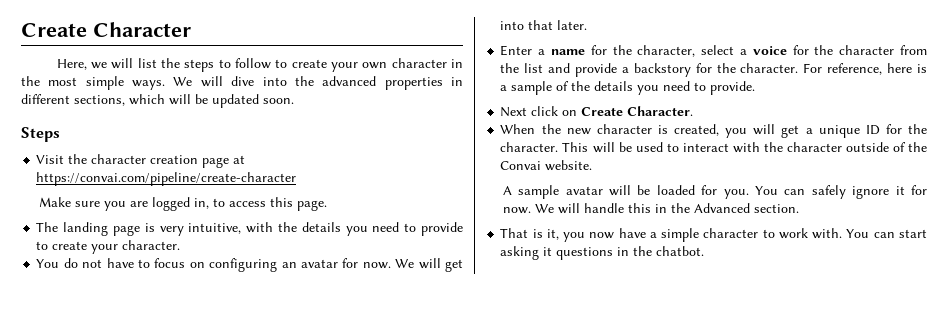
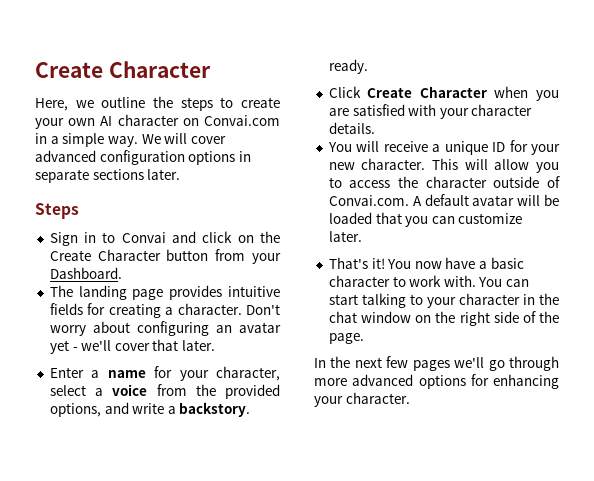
[111,58,157,69] will list -> [101,97,146,108] outline
[234,58,288,69] follow to -> (234, 102) none
[391,58,464,68] [21,76,464,90] [21,94,294,108] [21,127,60,142] [36,154,246,168] [36,172,297,186] [38,197,327,211] [36,222,464,236] [36,240,181,254] [36,258,463,272] [500,21,525,30] character in the most simple ways. We will dive into the advanced properties in different sections, which will be updated soon. // Steps // Visit the character creation page at https://convai.com/pipeline/create-character // Make sure you are logged in, to access this page. // The landing page is very intuitive, with the details you need to provide to create your character. // You do not have to focus on configuring an avatar for now. We will get into -> [100,114,280,126] [35,133,226,147] [35,150,251,165] [35,169,181,183] [35,203,79,219] [49,231,280,246] [49,249,281,264] [49,267,122,279] [49,285,280,300] [49,303,280,318] [49,321,281,336] [49,340,150,354] AI character on Convai.com in a simple way. We will cover advanced configuration options in separate sections later. // Steps // Sign in to Convai and click on the Create Character button from your Dashboard. // The landing page provides intuitive fields for creating a character. Don't worry about configuring an avatar yet - we'll cover
[612,45,632,55] the -> [179,370,209,381] your
[792,45,928,55] [500,63,927,77] [500,81,756,95] [500,106,694,117] [500,124,800,138] for the character from the list and provide a backstory for the character. For reference, here is a sample of the details you need to provide. // Next click on Create Character. // When the new character is created, you will get -> [156,384,280,399] [49,402,251,417] [328,59,368,74] [328,86,559,101] [328,104,533,119] [328,122,375,134] [327,141,428,152] from the provided options, and write a backstory. ready. // Click Create Character when you are satisfied with your character details. // You will receive
[908,124,928,134] the -> [531,144,560,155] [328,162,355,170] your new
[618,142,928,153] [500,160,593,171] [502,185,927,199] [502,203,799,214] [500,228,586,242] be used to interact with the character outside of the Convai website. // A sample avatar will be loaded for you. You can safely ignore it for now. We will handle this in the Advanced section. // That is it, you -> [494,159,559,173] [328,176,560,188] [328,194,559,206] [328,212,523,227] [328,231,362,242] [328,257,412,269] allow you to access the character outside of Convai.com. A default avatar will be loaded that you can customize later. // That's it! You
[661,228,700,242] simple -> [490,257,524,269] basic
[500,246,705,260] asking it questions in the chatbot. -> [361,293,559,308] [328,311,559,326] [328,333,364,344] [314,356,559,371] [314,374,559,389] [314,392,410,407] talking to your character in the chat window on the right side of the page. // In the next few pages we'll go through more advanced options for enhancing your character.

